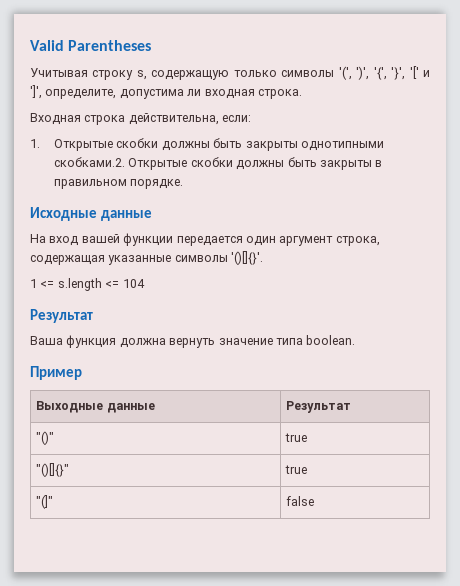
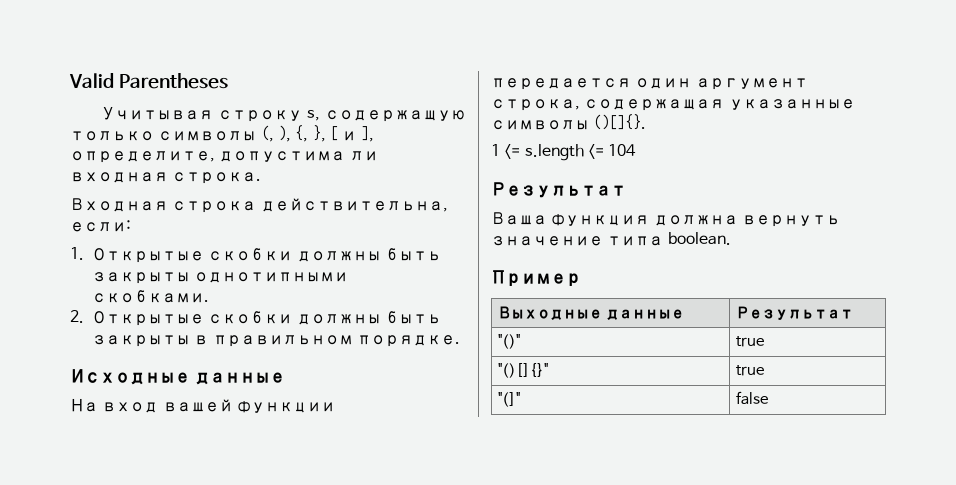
[338,66,430,80] [30,85,42,99] '(', ')', '{', '}', '[' и ']', -> [260,125,374,142] (, ), {, }, [ и ],
[54,157,126,167] скобками.2. -> [92,290,209,303] [70,310,84,323] скобками. // 2.
[231,251,264,265] '()[]{}'. -> [593,114,647,130] ()[]{}.

